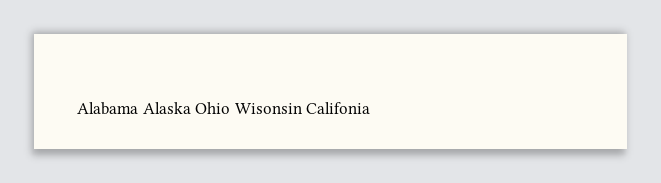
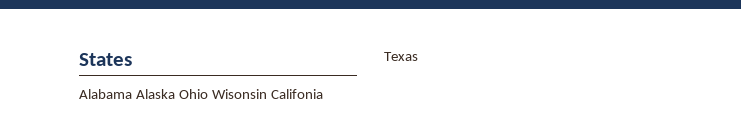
(77, 108) none -> [79,53,132,66] States //
(371, 108) none -> [384,52,418,61] Texas

